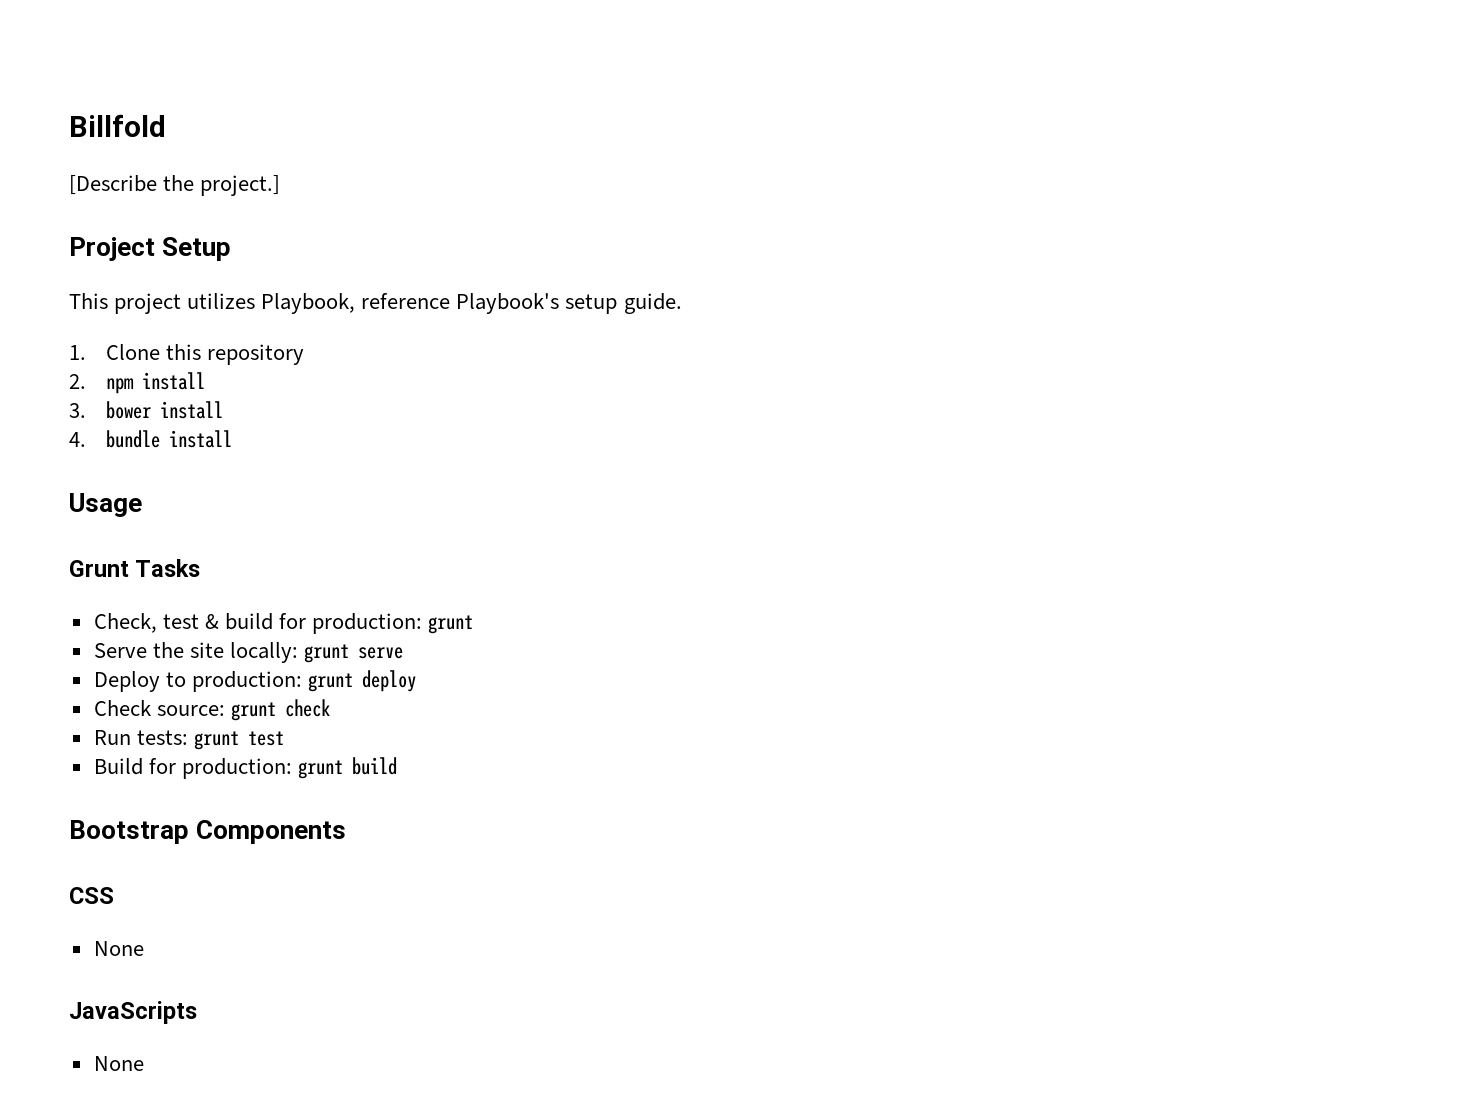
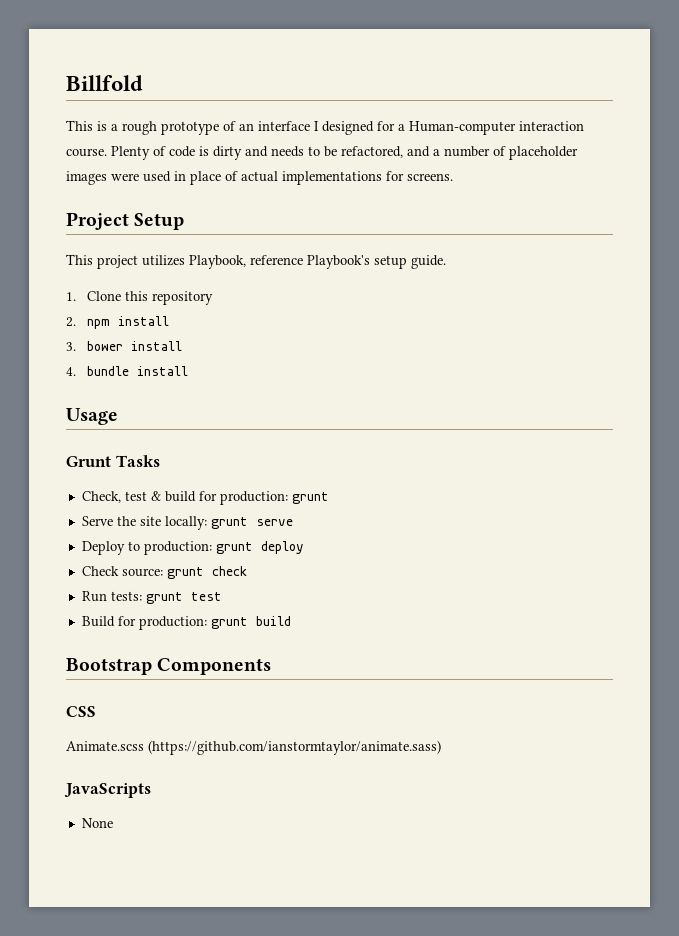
[69,175,281,196] [Describe the project.] -> [66,120,584,135] [66,146,578,160] [66,171,453,185] This is a rough prototype of an interface I designed for a Human-computer interaction course. Plenty of code is dirty and needs to be refactored, and a number of placeholder images were used in place of actual implementations for screens.
[93,941,144,956] // None -> [66,740,441,755] // Animate.scss (https://github.com/ianstormtaylor/animate.sass)

